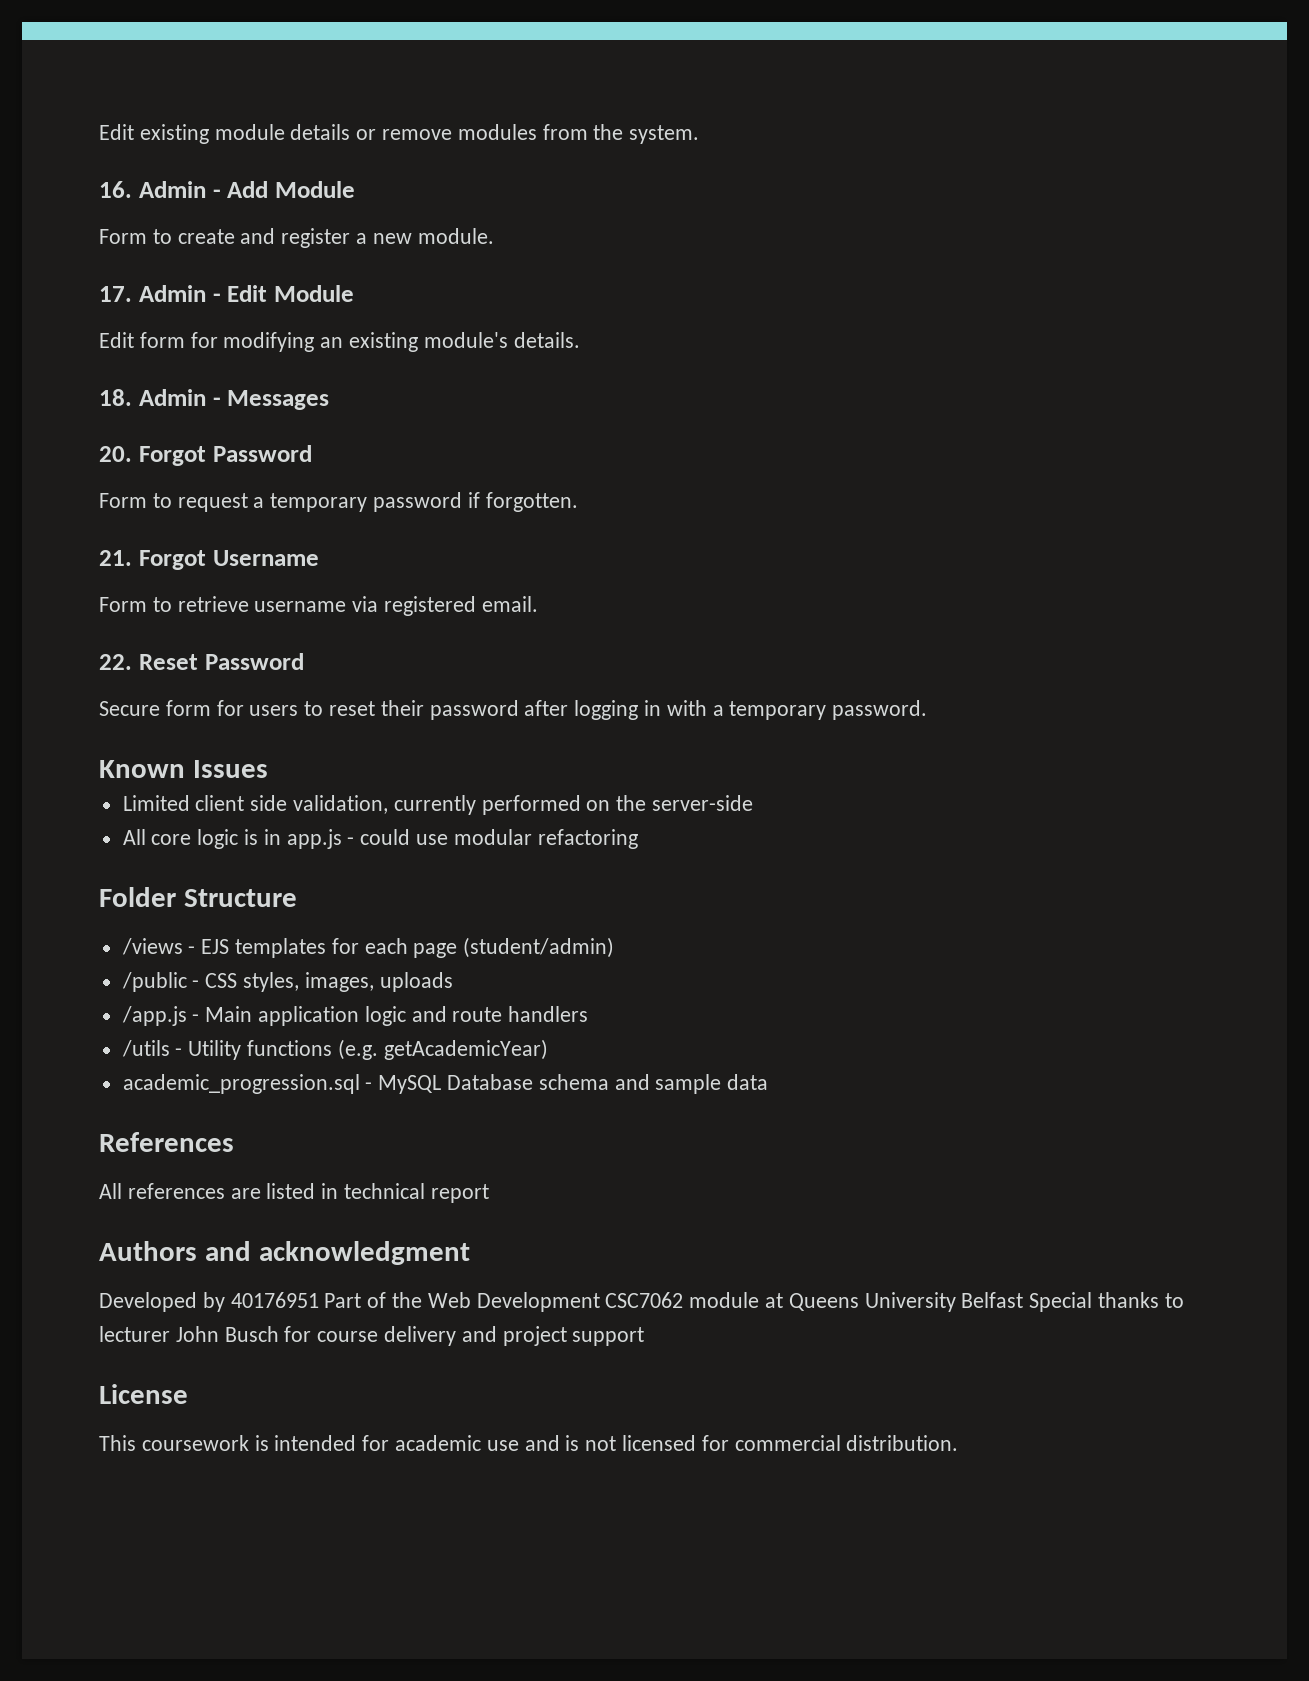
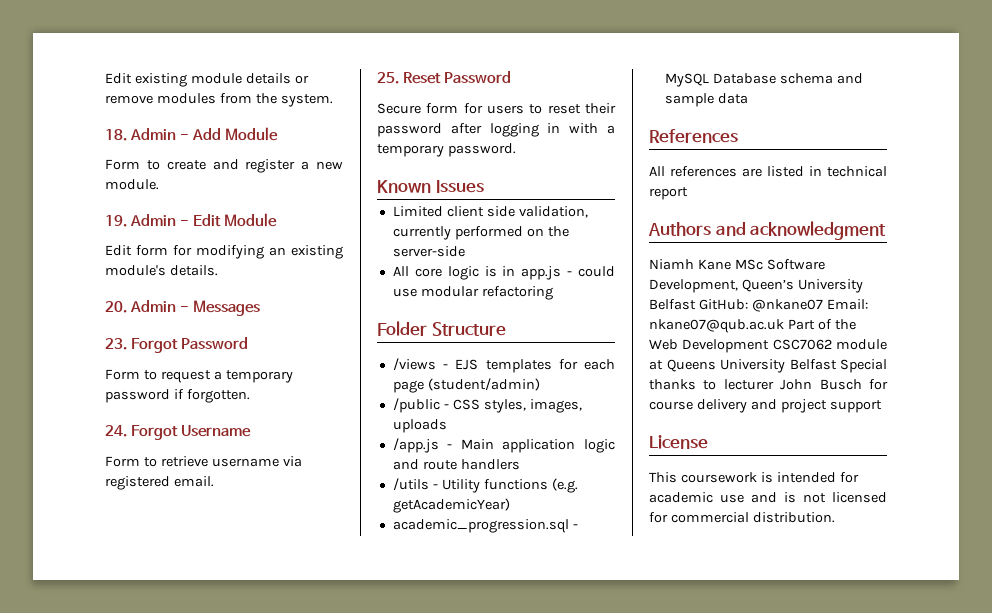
[99,181,132,198] 16. -> [105,129,127,141] 18.
[99,286,132,302] 17. -> [105,215,127,227] 19.
[99,389,132,406] 18. -> [105,301,127,313] 20.
[99,446,132,462] 20. -> [105,338,127,350] 23.
[99,550,132,566] 21. -> [105,425,127,437] 24.
[99,654,132,670] 22. -> [377,72,399,84] 25.
[99,1292,319,1312] Developed by 40176951 -> [649,259,825,270] [649,279,863,293] [649,299,868,312] [649,319,784,333] Niamh Kane MSc Software Development, Queen’s University Belfast GitHub: @nkane07 Email: nkane07@qub.ac.uk

